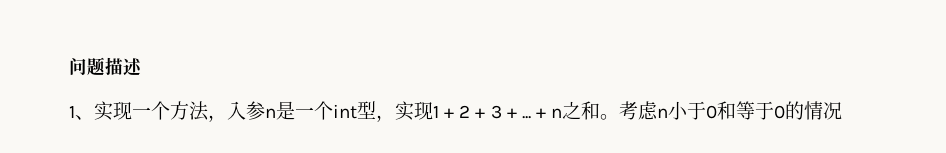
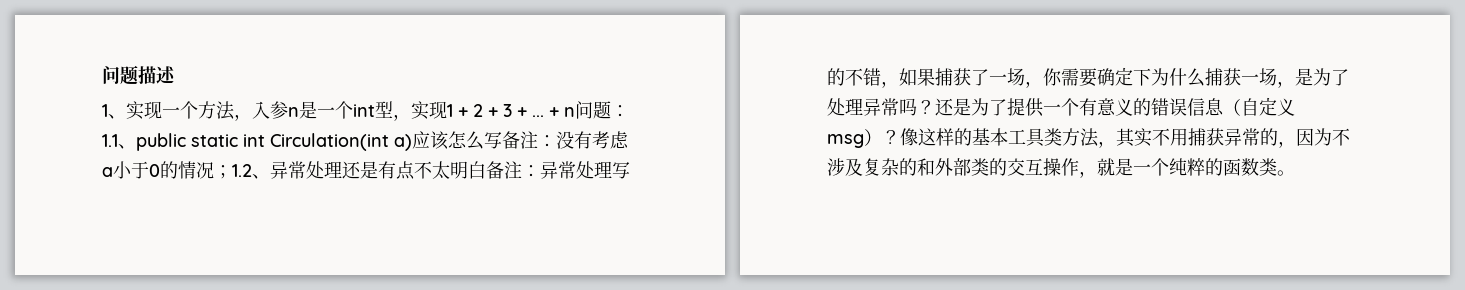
[562,101,843,120] 之和。考虑n小于0和等于0的情况 -> [575,101,629,119] [102,131,629,151] [102,161,630,180] [827,67,1349,88] [827,97,1295,117] [827,128,1350,148] [827,158,1295,178] 问题：1.1、public static int Circulation(int a)应该怎么写备注：没有考虑a小于0的情况；1.2、异常处理还是有点不太明白备注：异常处理写的不错，如果捕获了一场，你需要确定下为什么捕获一场，是为了处理异常吗？还是为了提供一个有意义的错误信息（自定义msg）？像这样的基本工具类方法，其实不用捕获异常的，因为不涉及复杂的和外部类的交互操作，就是一个纯粹的函数类。

